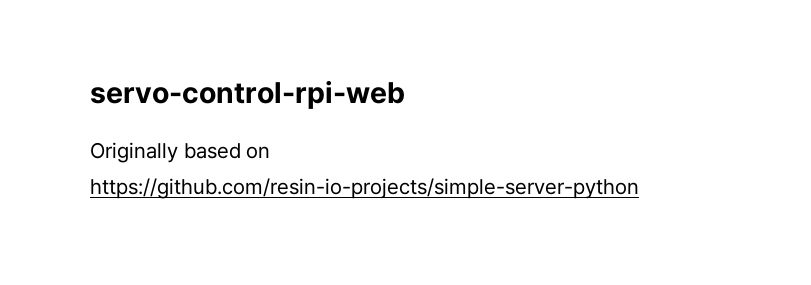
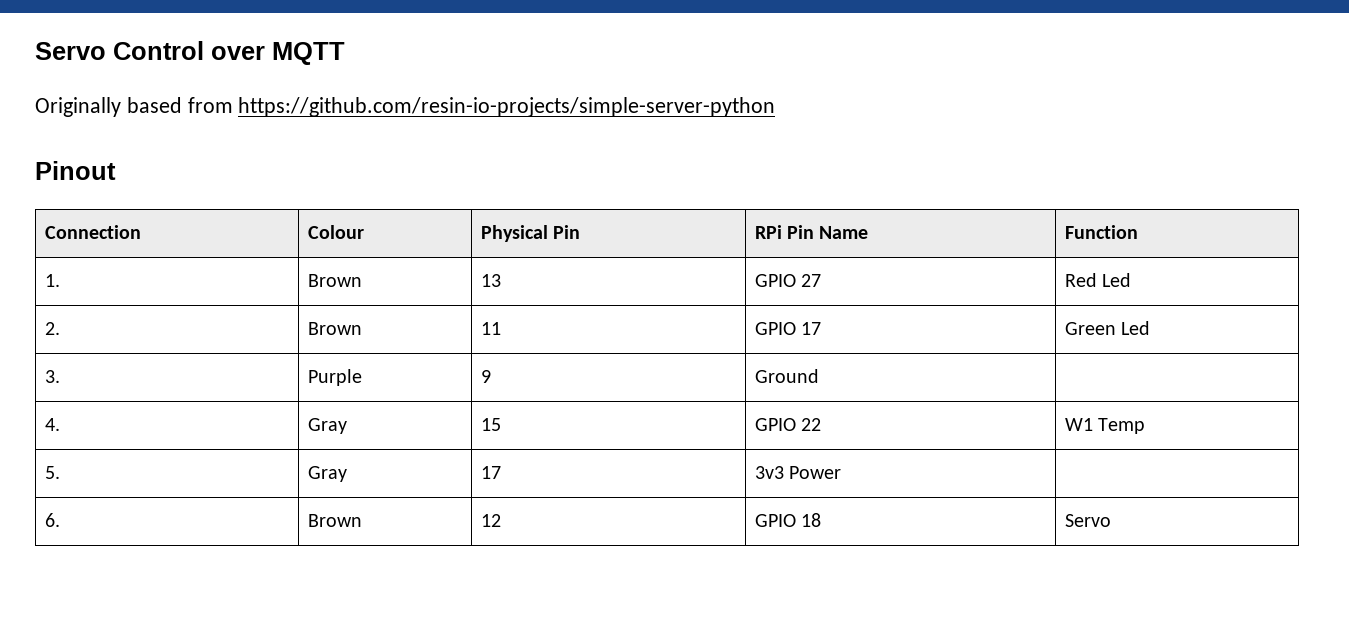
[90,80,405,109] servo-control-rpi-web -> [35,41,345,65] Servo Control over MQTT
[246,146,271,159] on -> [187,97,233,113] from
(639, 188) none -> [35,161,116,180] [44,225,141,239] [307,225,364,239] [480,225,581,242] [754,225,869,239] [1064,225,1138,239] [44,274,60,287] [307,274,362,287] [480,274,501,287] [754,274,822,287] [1064,273,1132,287] [44,322,60,335] [307,322,362,335] [480,322,501,335] [754,322,822,335] [1064,321,1151,335] [44,370,60,383] [307,369,362,386] [480,370,491,383] [754,369,819,383] [44,418,60,431] [307,418,347,434] [480,418,501,431] [754,418,822,431] [1064,418,1146,434] [44,466,60,479] [307,466,347,482] [480,466,501,479] [754,466,842,479] [44,513,60,527] [307,514,362,527] [480,514,501,527] [754,513,822,527] [1064,514,1111,527] // Pinout // Connection | Colour | Physical Pin | RPi Pin Name | Function // 1. | Brown | 13 | GPIO 27 | Red Led // 2. | Brown | 11 | GPIO 17 | Green Led // 3. | Purple | 9 | Ground | // 4. | Gray | 15 | GPIO 22 | W1 Temp // 5. | Gray | 17 | 3v3 Power | // 6. | Brown | 12 | GPIO 18 | Servo

